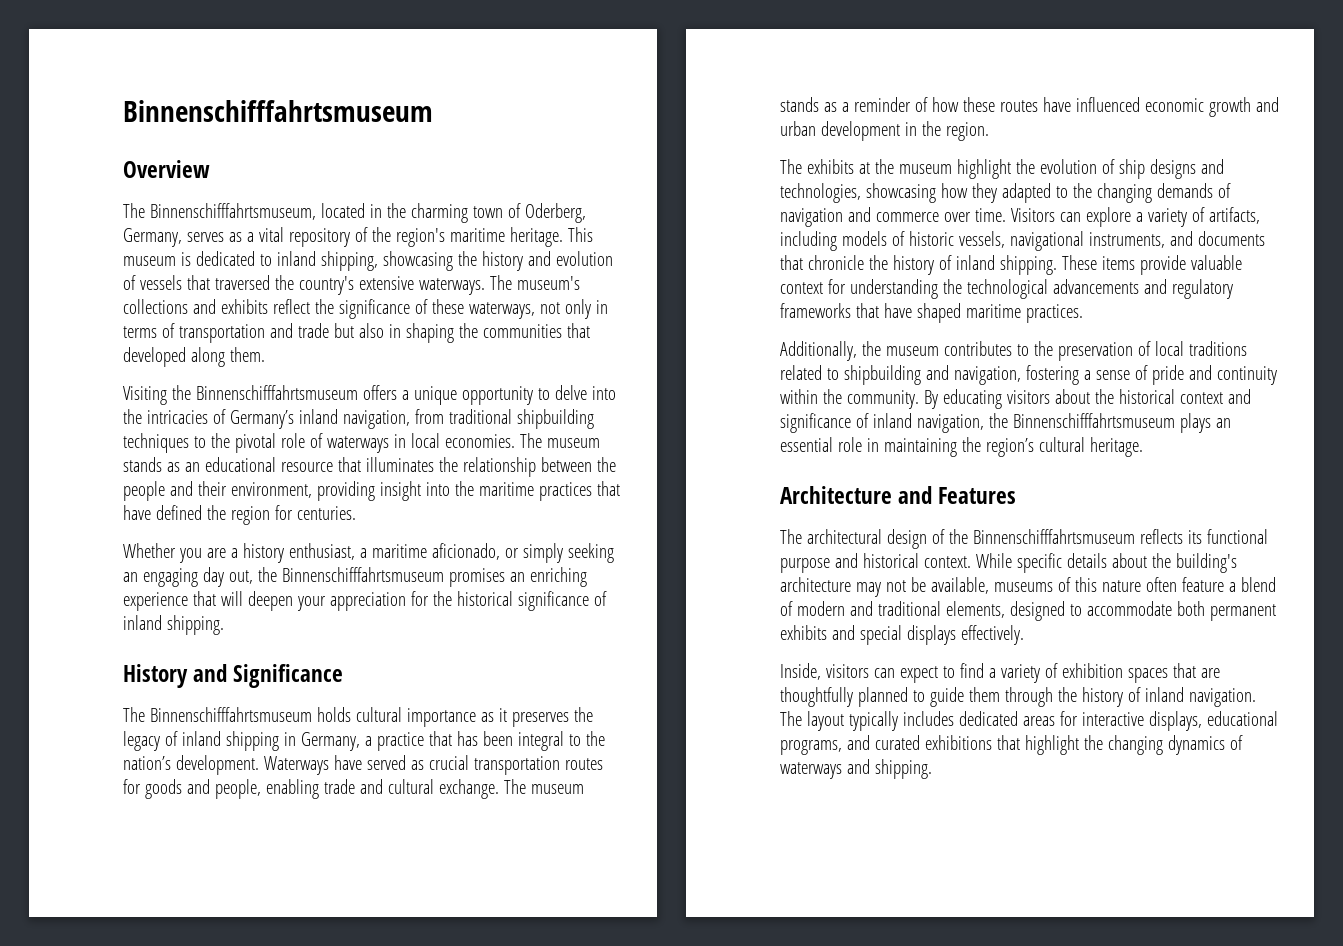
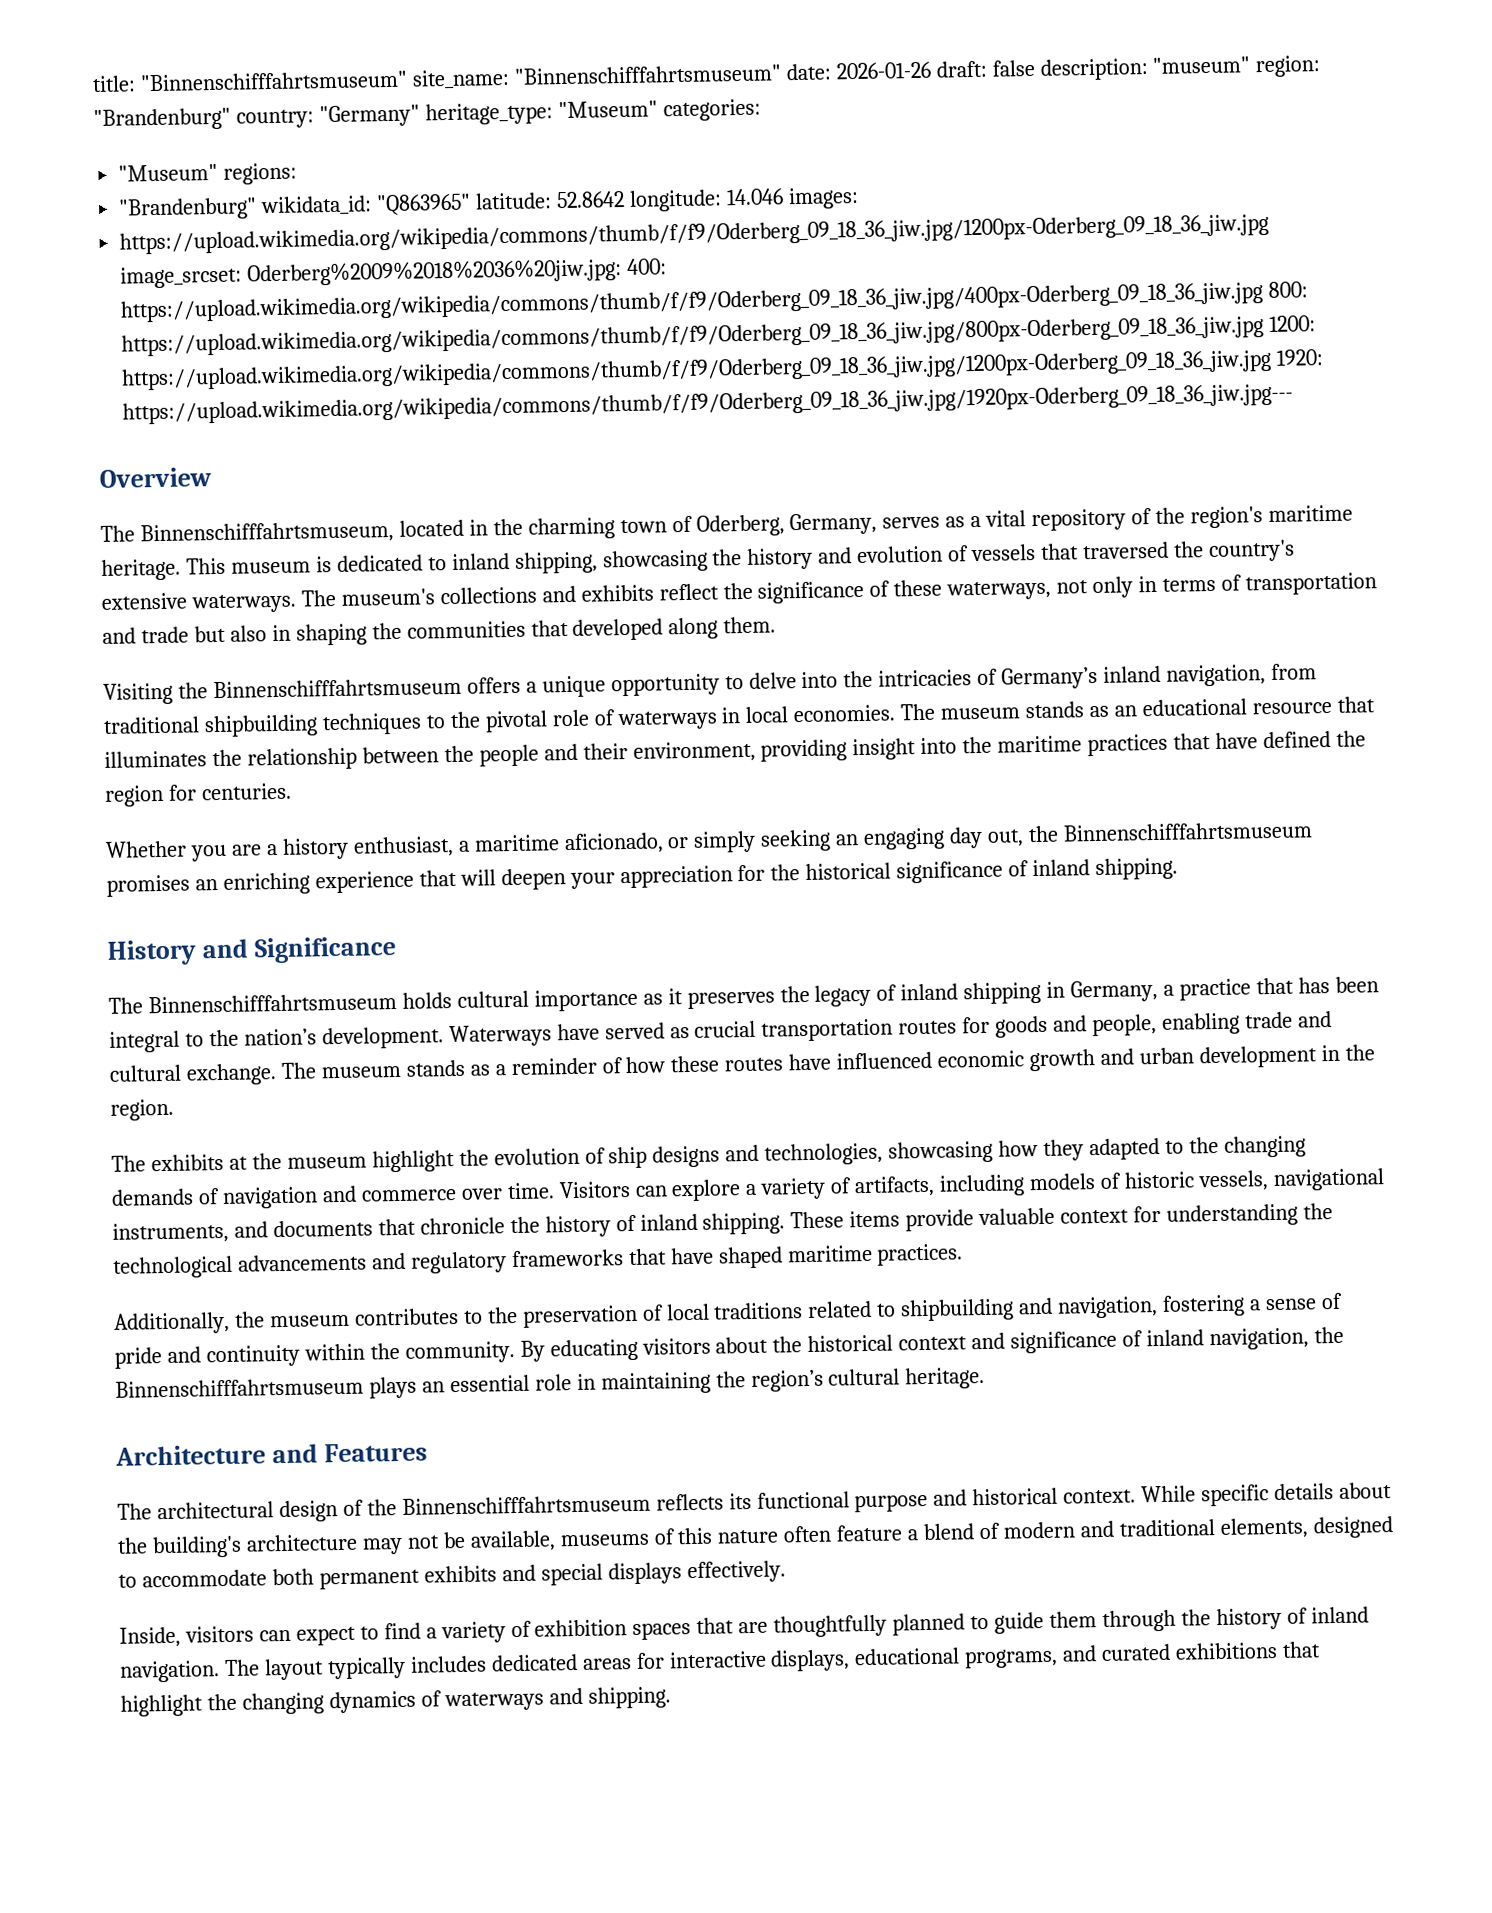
[123,100,433,122] Binnenschifffahrtsmuseum -> [92,55,1322,93] [93,98,761,132] [118,162,298,185] [118,186,859,221] [119,213,1270,255] [120,258,668,289] [120,281,1309,323] [121,315,1317,357] [121,349,1324,391] [122,383,1294,425] title: "Binnenschifffahrtsmuseum" site_name: "Binnenschifffahrtsmuseum" date: 2026-01-26 draft: false description: "museum" region: "Brandenburg" country: "Germany" heritage_type: "Museum" categories: // "Museum" regions: // "Brandenburg" wikidata_id: "Q863965" latitude: 52.8642 longitude: 14.046 images: // https://upload.wikimedia.org/wikipedia/commons/thumb/f/f9/Oderberg_09_18_36_jiw.jpg/1200px-Oderberg_09_18_36_jiw.jpg image_srcset: Oderberg%2009%2018%2036%20jiw.jpg: 400: https://upload.wikimedia.org/wikipedia/commons/thumb/f/f9/Oderberg_09_18_36_jiw.jpg/400px-Oderberg_09_18_36_jiw.jpg 800: https://upload.wikimedia.org/wikipedia/commons/thumb/f/f9/Oderberg_09_18_36_jiw.jpg/800px-Oderberg_09_18_36_jiw.jpg 1200: https://upload.wikimedia.org/wikipedia/commons/thumb/f/f9/Oderberg_09_18_36_jiw.jpg/1200px-Oderberg_09_18_36_jiw.jpg 1920: https://upload.wikimedia.org/wikipedia/commons/thumb/f/f9/Oderberg_09_18_36_jiw.jpg/1920px-Oderberg_09_18_36_jiw.jpg---

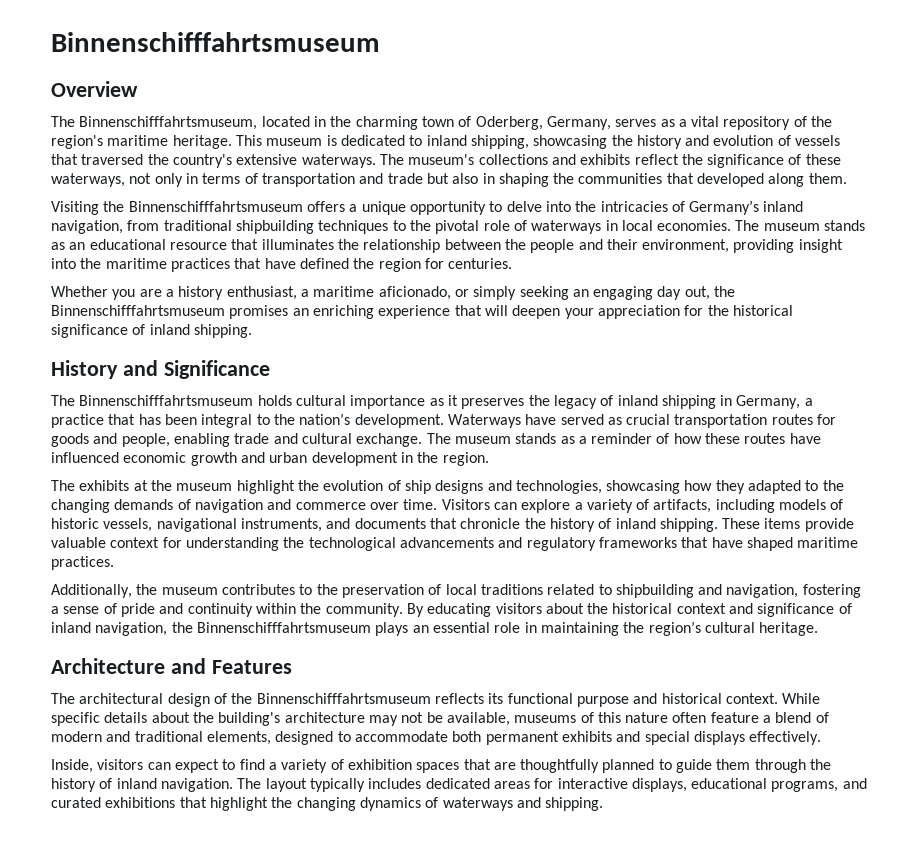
[92,55,1322,93] [93,98,761,132] [118,162,298,185] [118,186,859,221] [119,213,1270,255] [120,258,668,289] [120,281,1309,323] [121,315,1317,357] [121,349,1324,391] [122,383,1294,425] title: "Binnenschifffahrtsmuseum" site_name: "Binnenschifffahrtsmuseum" date: 2026-01-26 draft: false description: "museum" region: "Brandenburg" country: "Germany" heritage_type: "Museum" categories: // "Museum" regions: // "Brandenburg" wikidata_id: "Q863965" latitude: 52.8642 longitude: 14.046 images: // https://upload.wikimedia.org/wikipedia/commons/thumb/f/f9/Oderberg_09_18_36_jiw.jpg/1200px-Oderberg_09_18_36_jiw.jpg image_srcset: Oderberg%2009%2018%2036%20jiw.jpg: 400: https://upload.wikimedia.org/wikipedia/commons/thumb/f/f9/Oderberg_09_18_36_jiw.jpg/400px-Oderberg_09_18_36_jiw.jpg 800: https://upload.wikimedia.org/wikipedia/commons/thumb/f/f9/Oderberg_09_18_36_jiw.jpg/800px-Oderberg_09_18_36_jiw.jpg 1200: https://upload.wikimedia.org/wikipedia/commons/thumb/f/f9/Oderberg_09_18_36_jiw.jpg/1200px-Oderberg_09_18_36_jiw.jpg 1920: https://upload.wikimedia.org/wikipedia/commons/thumb/f/f9/Oderberg_09_18_36_jiw.jpg/1920px-Oderberg_09_18_36_jiw.jpg--- -> [51,32,380,52] Binnenschifffahrtsmuseum

